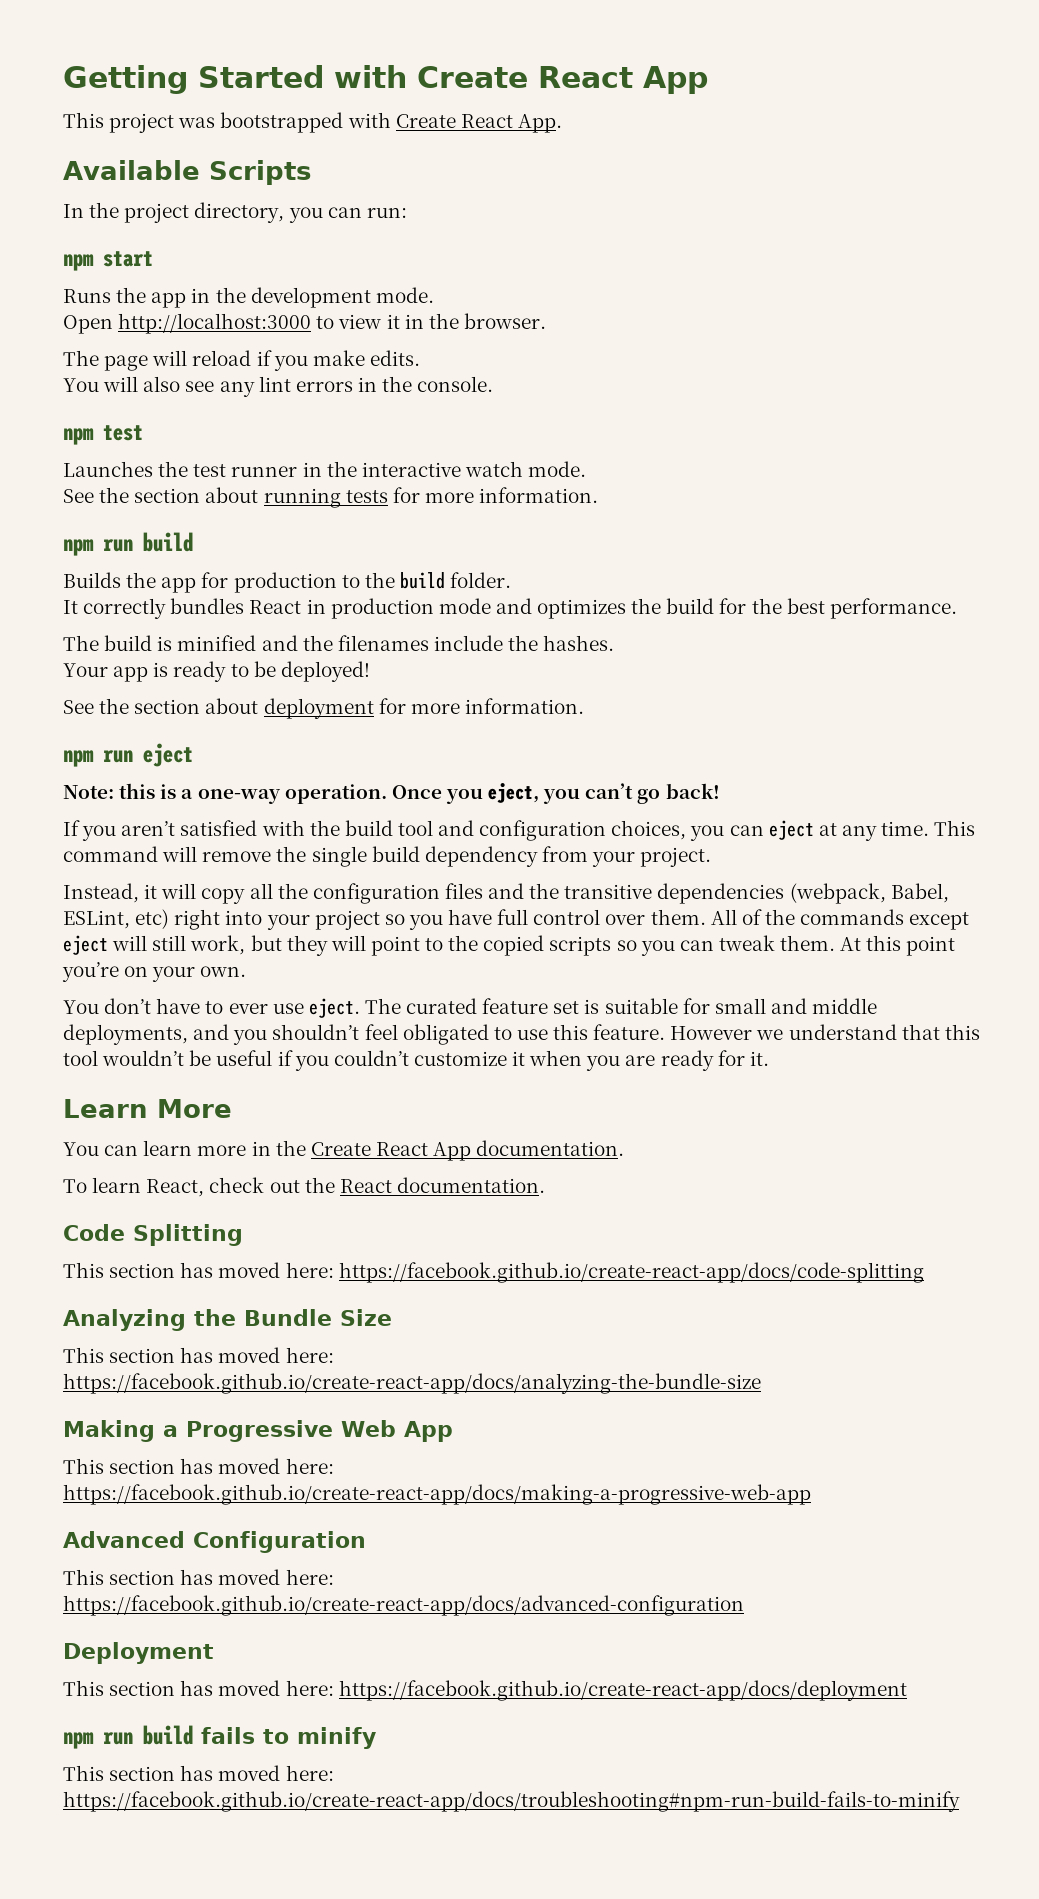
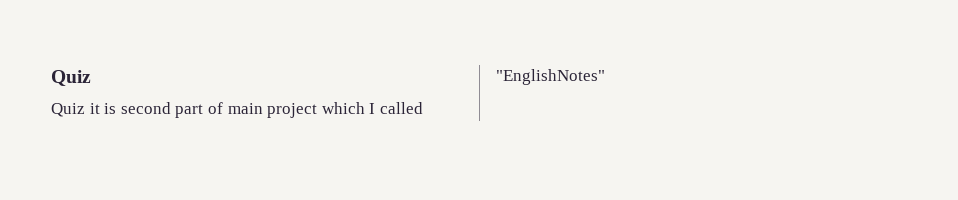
[63,65,708,94] [63,112,562,133] [63,160,311,185] [63,202,407,223] [63,251,153,271] [63,287,434,308] [63,313,546,334] [63,350,420,371] [63,376,494,397] [63,425,143,445] [63,461,587,477] [63,487,599,508] [63,532,193,556] [63,572,512,593] [63,598,957,619] [63,635,615,651] [63,661,370,682] [63,698,584,719] [63,743,193,767] [63,783,720,804] [63,820,976,841] [63,846,712,867] [63,883,949,904] [63,909,970,930] [63,935,956,956] [62,962,247,982] [63,998,878,1018] [63,1024,980,1045] [63,1050,769,1071] [63,1099,232,1118] [63,1140,625,1161] [63,1177,545,1197] [63,1224,243,1246] [63,1262,924,1283] [63,1309,392,1331] [63,1347,334,1363] [63,1373,761,1394] [63,1420,453,1442] [63,1458,334,1474] [63,1484,811,1505] [63,1531,366,1553] [63,1569,334,1585] [63,1595,744,1616] [63,1642,214,1664] [63,1680,907,1701] [63,1725,376,1749] [63,1765,334,1781] [63,1791,960,1812] Getting Started with Create React App // This project was bootstrapped with Create React App. // Available Scripts // In the project directory, you can run: // npm start // Runs the app in the development mode. // Open http://localhost:3000 to view it in the browser. // The page will reload if you make edits. // You will also see any lint errors in the console. // npm test // Launches the test runner in the interactive watch mode. // See the section about running tests for more information. // npm run build // Builds the app for production to the build folder. // It correctly bundles React in production mode and optimizes the build for the best performance. // The build is minified and the filenames include the hashes. // Your app is ready to be deployed! // See the section about deployment for more information. // npm run eject // Note: this is a one-way operation. Once you eject, you can’t go back! // If you aren’t satisfied with the build tool and configuration choices, you can eject at any time. This command will remove the single build dependency from your project. // Instead, it will copy all the configuration files and the transitive dependencies (webpack, Babel, ESLint, etc) right into your project so you have full control over them. All of the commands except eject will still work, but they will point to the copied scripts so you can tweak them. At this point you’re on your own. // You don’t have to ever use eject. The curated feature set is suitable for small and middle deployments, and you shouldn’t feel obligated to use this feature. However we understand that this tool wouldn’t be useful if you couldn’t customize it when you are ready for it. // Learn More // You can learn more in the Create React App documentation. // To learn React, check out the React documentation. // Code Splitting // This section has moved here: https://facebook.github.io/create-react-app/docs/code-splitting // Analyzing the Bundle Size // This section has moved here: https://facebook.github.io/create-react-app/docs/analyzing-the-bundle-size // Making a Progressive Web App // This section has moved here: https://facebook.github.io/create-react-app/docs/making-a-progressive-web-app // Advanced Configuration // This section has moved here: https://facebook.github.io/create-react-app/docs/advanced-configuration // Deployment // This section has moved here: https://facebook.github.io/create-react-app/docs/deployment // npm run build fails to minify // This section has moved here: https://facebook.github.io/create-react-app/docs/troubleshooting#npm-run-build-fails-to-minify -> [51,70,91,86] [51,102,423,118] [496,69,605,85] Quiz // Quiz it is second part of main project which I called "EnglishNotes"

